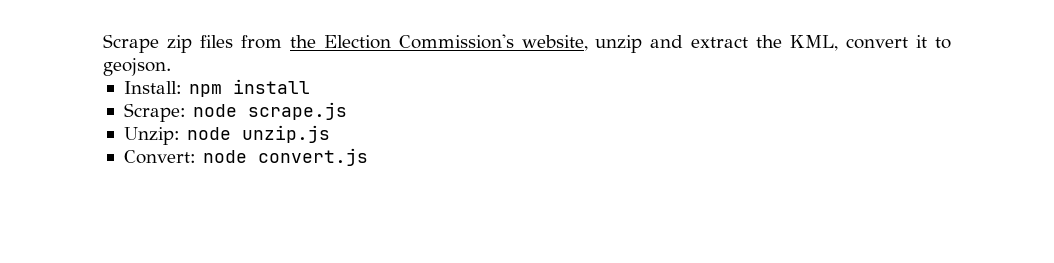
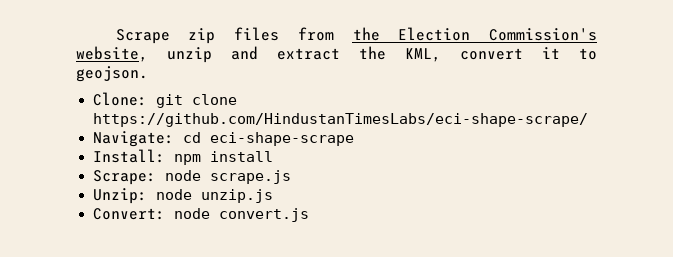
(171, 67) none -> [93,92,238,108] [93,113,589,127] [93,131,355,147] // Clone: git clone https://github.com/HindustanTimesLabs/eci-shape-scrape/ // Navigate: cd eci-shape-scrape

